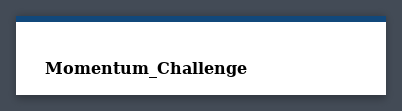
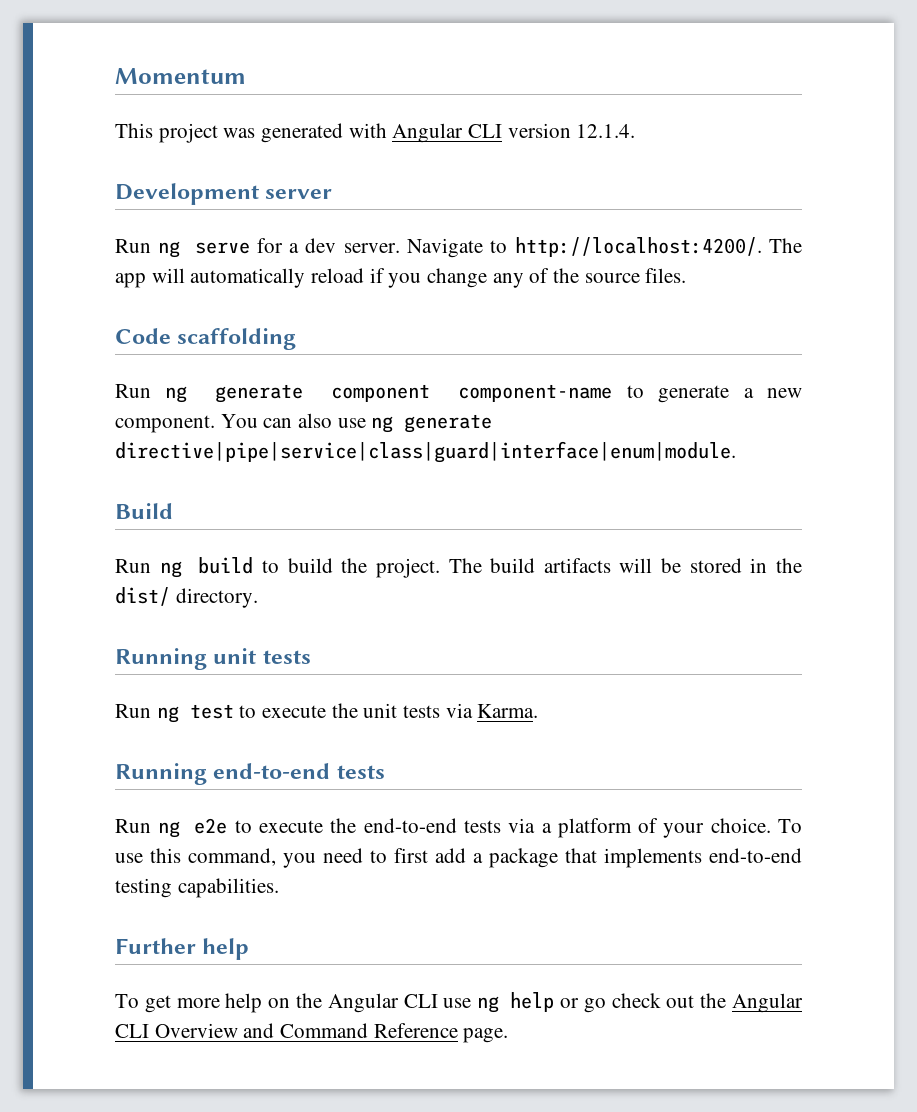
[45,62,247,78] Momentum_Challenge -> [115,68,246,84] [115,123,636,143] [115,183,333,205] [115,237,802,258] [115,268,687,288] [115,328,297,350] [115,384,802,403] [115,413,493,433] [115,441,736,463] [115,503,173,519] [115,557,802,578] [115,587,258,608] [115,648,311,670] [115,703,539,723] [115,763,385,785] [115,818,802,838] [115,848,802,868] [115,878,279,898] [115,938,250,960] [115,992,804,1013] [115,1023,509,1043] Momentum // This project was generated with Angular CLI version 12.1.4. // Development server // Run ng serve for a dev server. Navigate to http://localhost:4200/. The app will automatically reload if you change any of the source files. // Code scaffolding // Run ng generate component component-name to generate a new component. You can also use ng generate directive|pipe|service|class|guard|interface|enum|module. // Build // Run ng build to build the project. The build artifacts will be stored in the dist/ directory. // Running unit tests // Run ng test to execute the unit tests via Karma. // Running end-to-end tests // Run ng e2e to execute the end-to-end tests via a platform of your choice. To use this command, you need to first add a package that implements end-to-end testing capabilities. // Further help // To get more help on the Angular CLI use ng help or go check out the Angular CLI Overview and Command Reference page.

